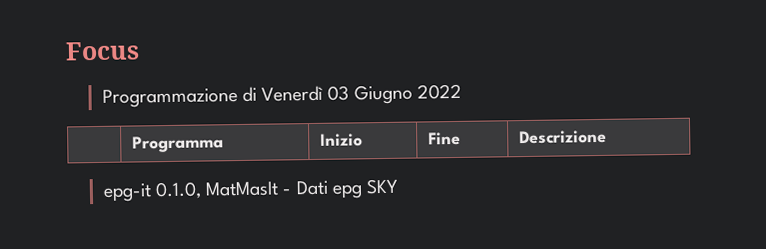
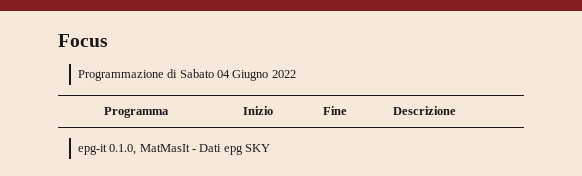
[261,85,350,102] Venerdì 03 -> [179,69,230,78] Sabato 04

